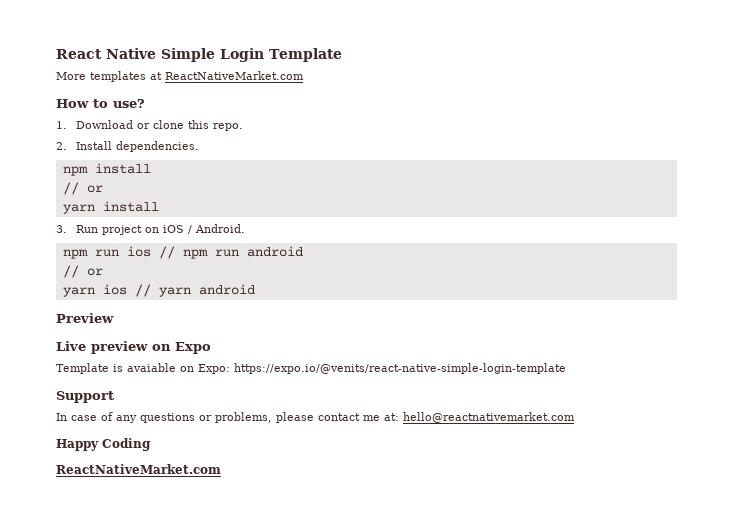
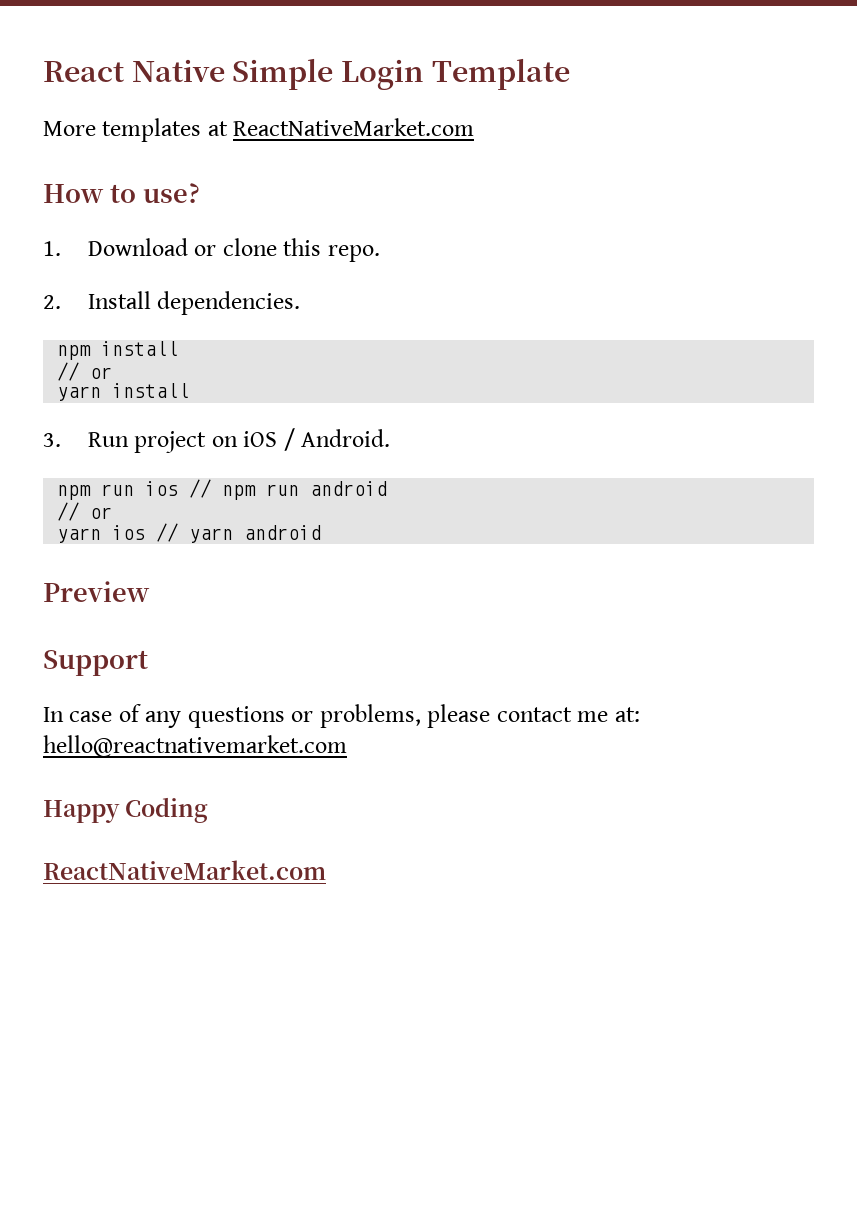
[56,341,211,354] [56,363,566,374] // Live preview on Expo // Template is avaiable on Expo: https://expo.io/@venits/react-native-simple-login-template -> (150, 591) none

